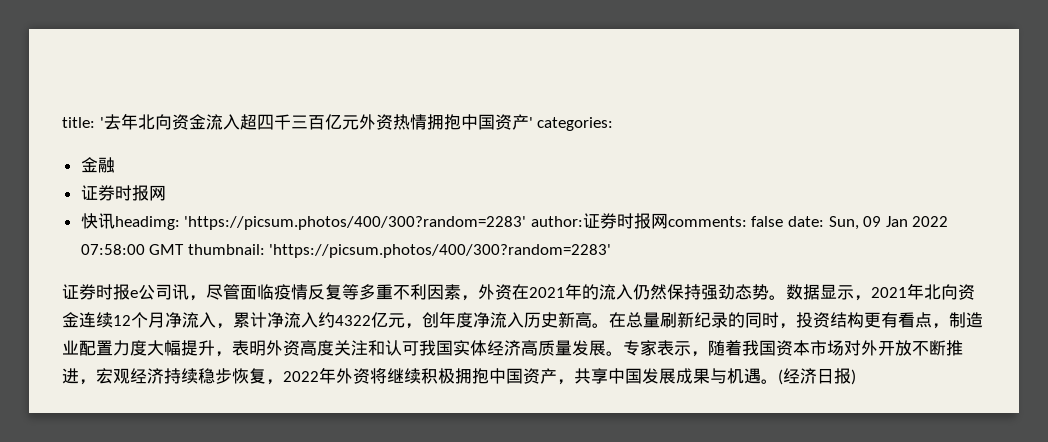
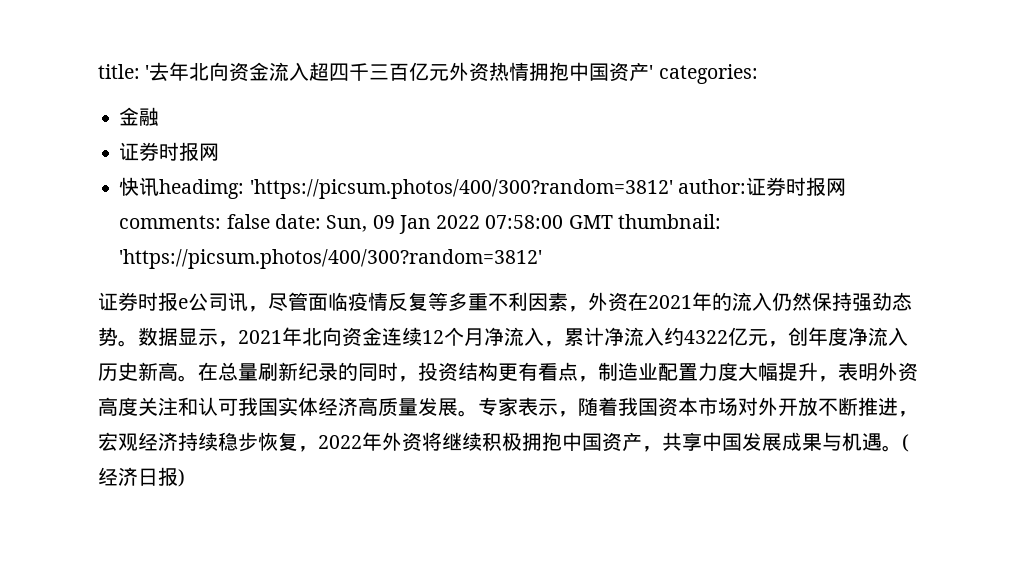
[184,216,527,230] 'https://picsum.photos/400/300?random=2283' -> [249,179,673,199] 'https://picsum.photos/400/300?random=3812'
[269,244,612,258] 'https://picsum.photos/400/300?random=2283' -> [119,249,543,269] 'https://picsum.photos/400/300?random=3812'

